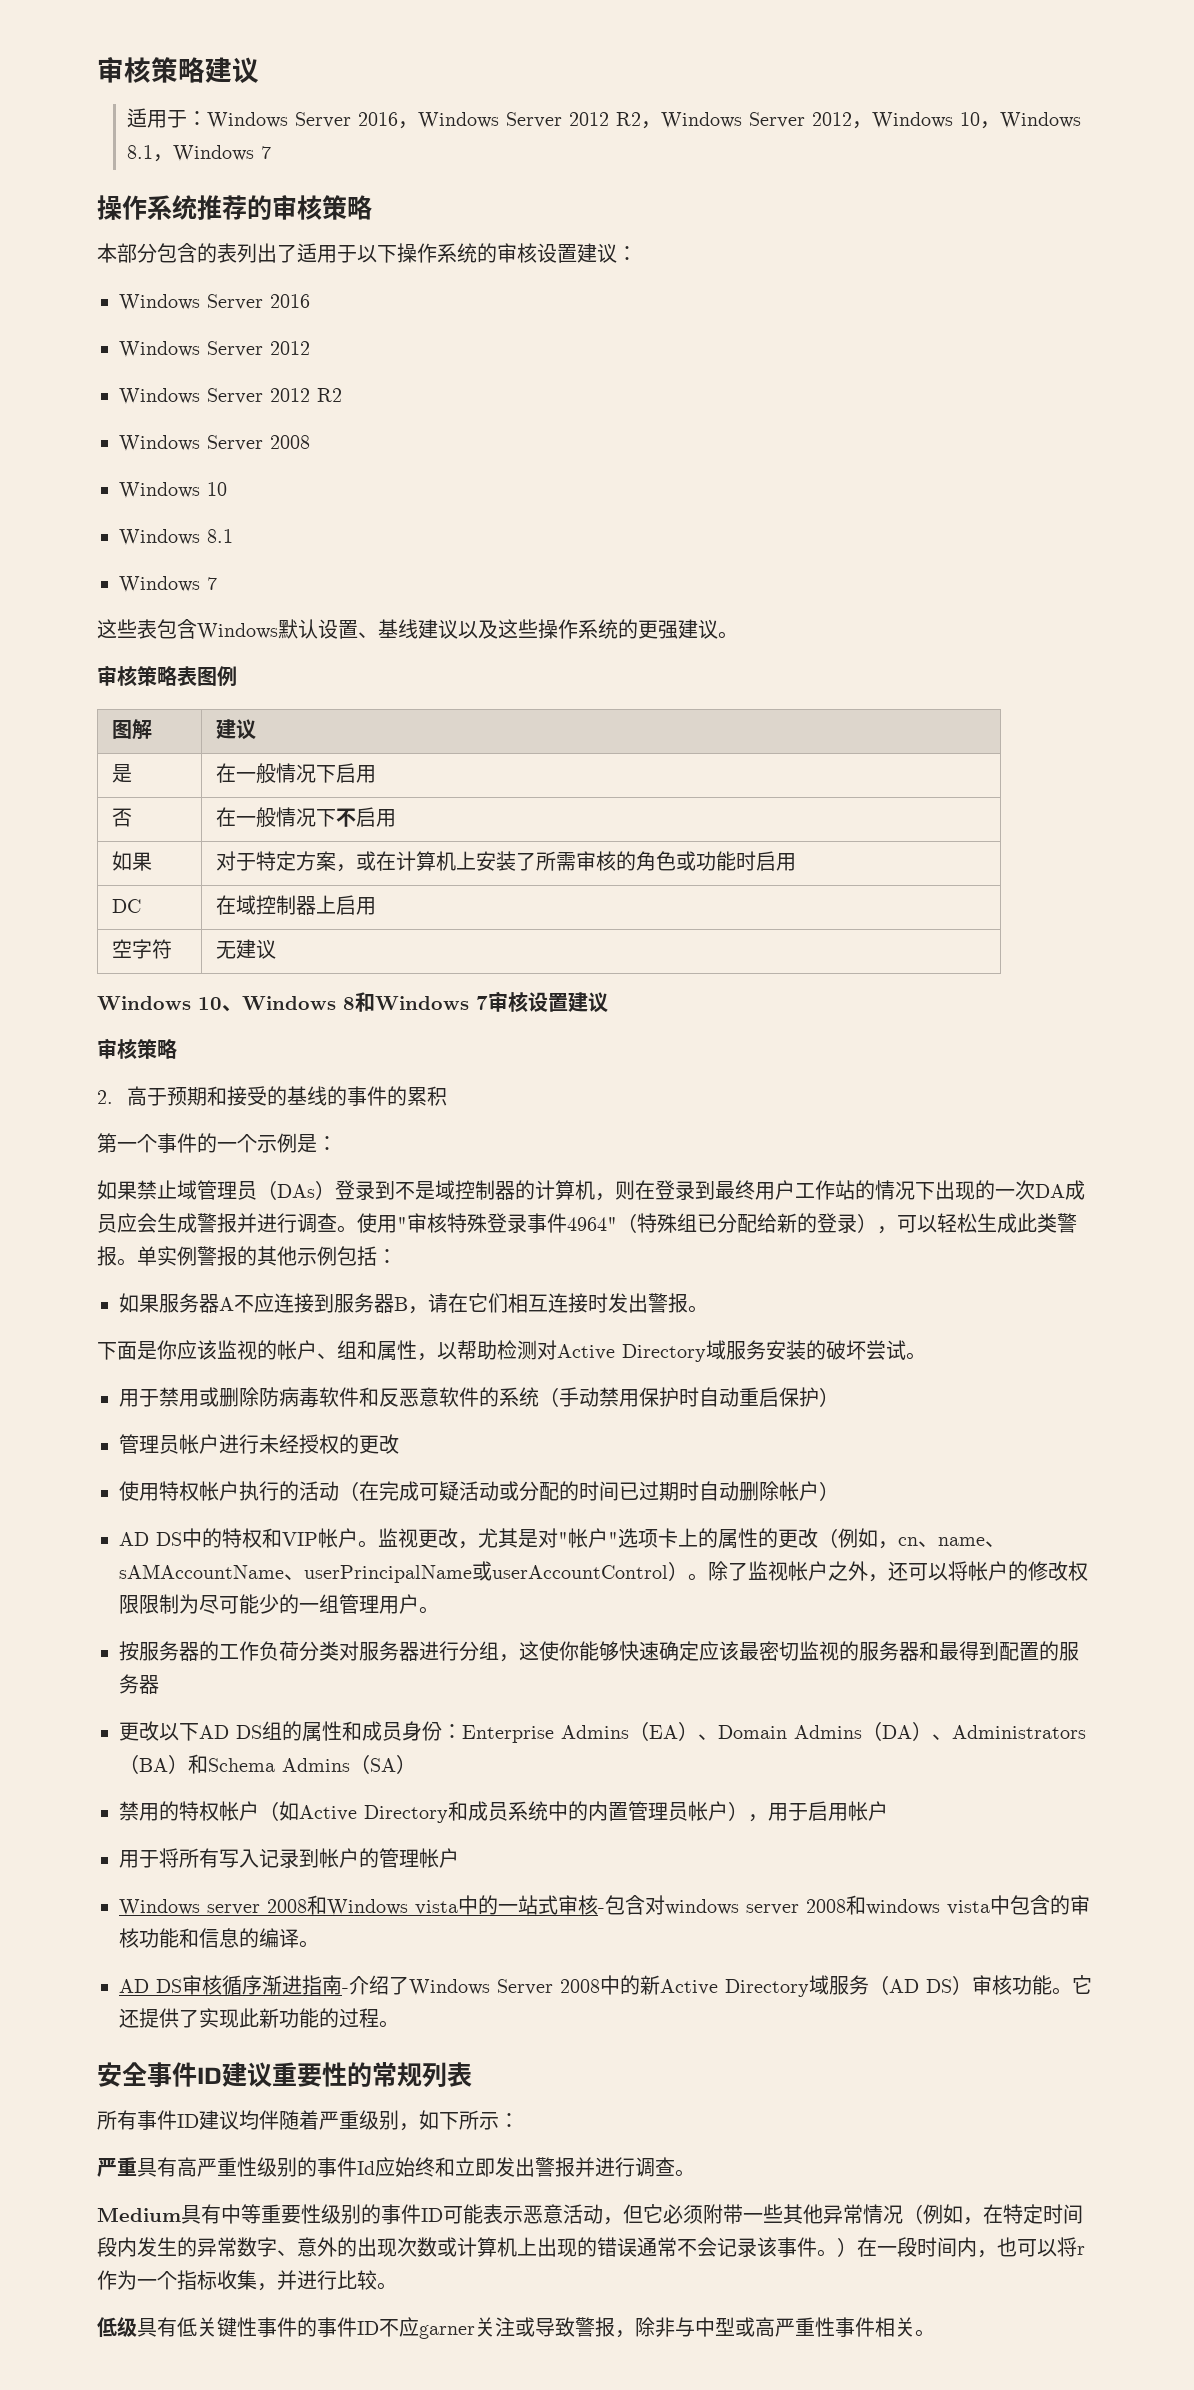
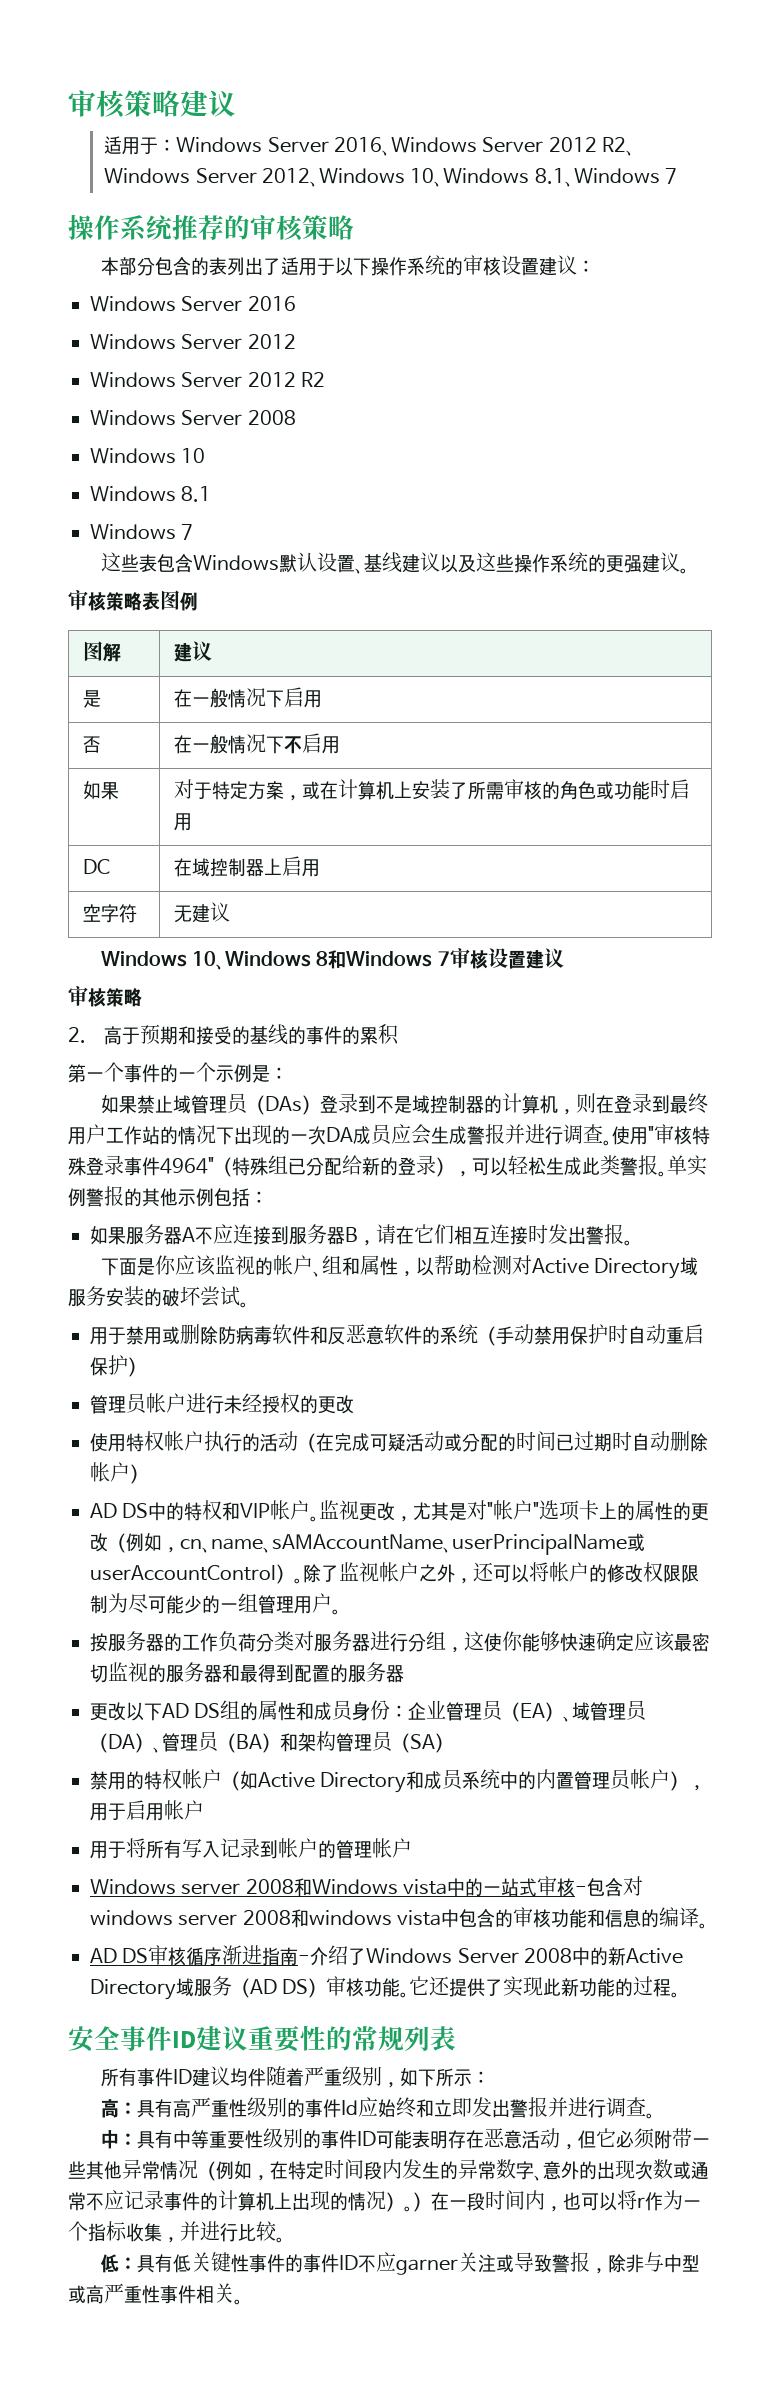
[398,112,1082,129] [127,145,174,162] ，Windows Server 2012 R2，Windows Server 2012，Windows 10，Windows 8.1， -> [381,137,636,156] [104,168,574,187] 、Windows Server 2012 R2、Windows Server 2012、Windows 10、Windows 8.1、
[462,1725,629,1743] Enterprise Admins -> [408,1700,505,1721] 企业管理员
[718,1725,862,1739] Domain Admins -> [572,1700,649,1721] 域管理员
[952,1725,1086,1739] Administrators -> [162,1731,220,1752] 管理员
[208,1758,350,1772] Schema Admins -> [298,1731,394,1752] 架构管理员
[97,2157,137,2177] 严重 -> [100,2099,137,2118] 高：
[97,2207,181,2222] Medium -> [100,2130,137,2149] 中：
[503,2206,523,2224] 示 -> [429,2130,484,2149] 明存在
[457,2237,817,2257] 计算机上出现的错误通常不会记录该事件 -> [691,2161,709,2179] [68,2190,404,2212] 通常不应记录事件的计算机上出现的情况）
[117,2317,137,2337] 级 -> [118,2257,137,2270] ：

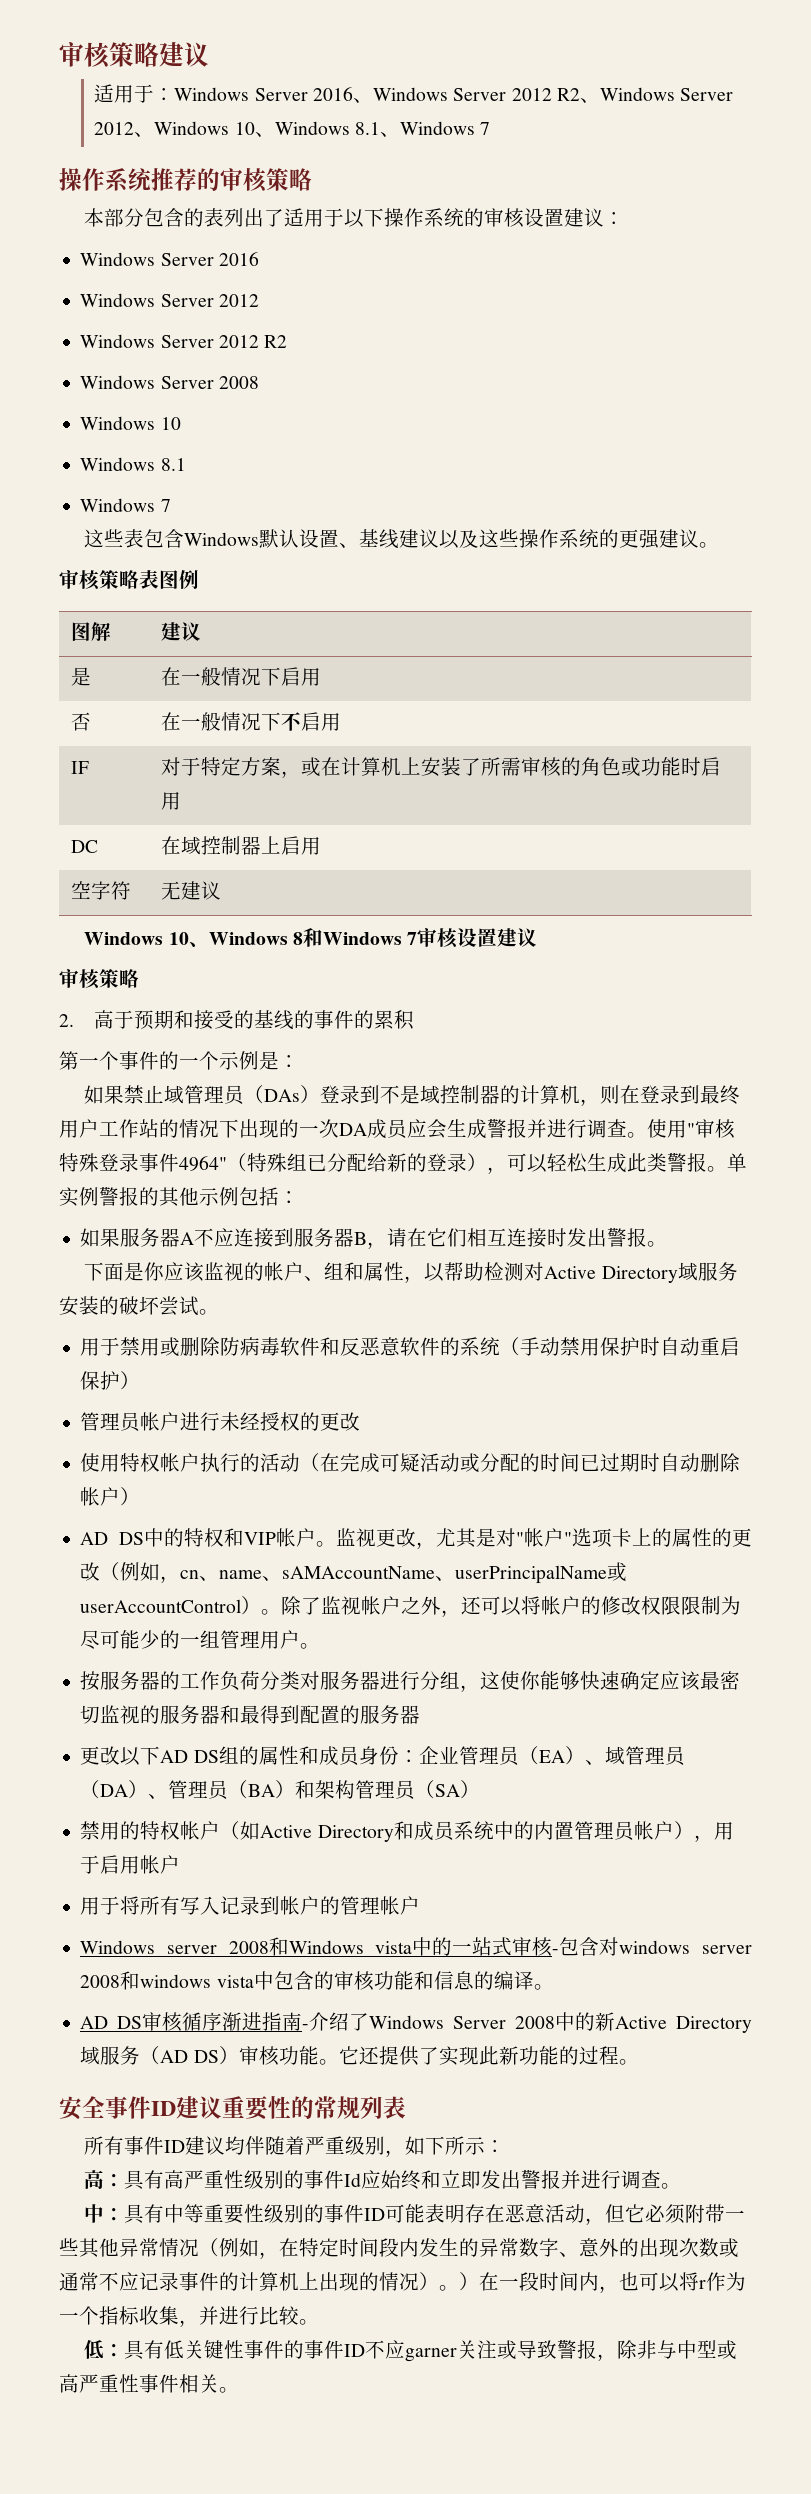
[83,781,120,800] 如果 -> [71,761,90,774] IF

